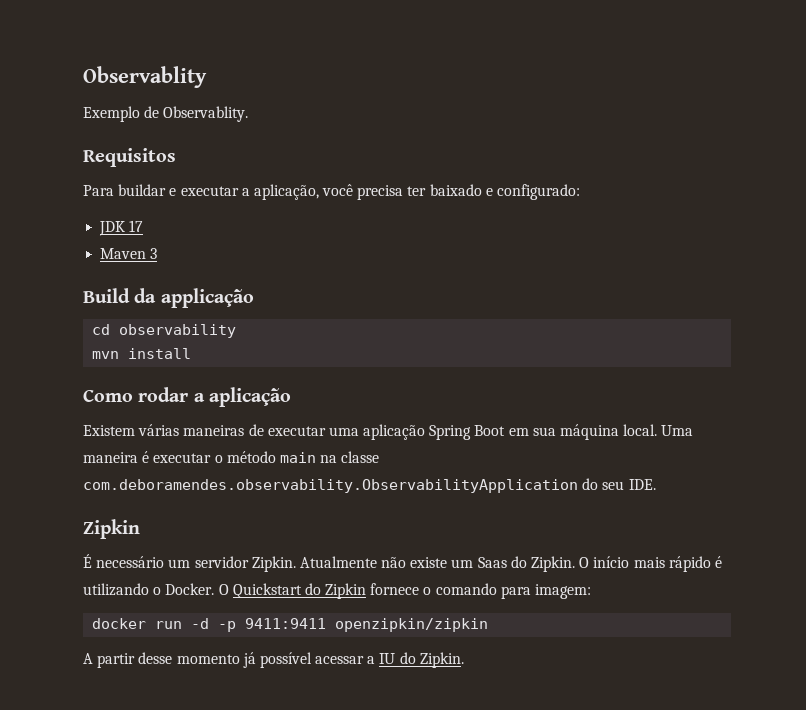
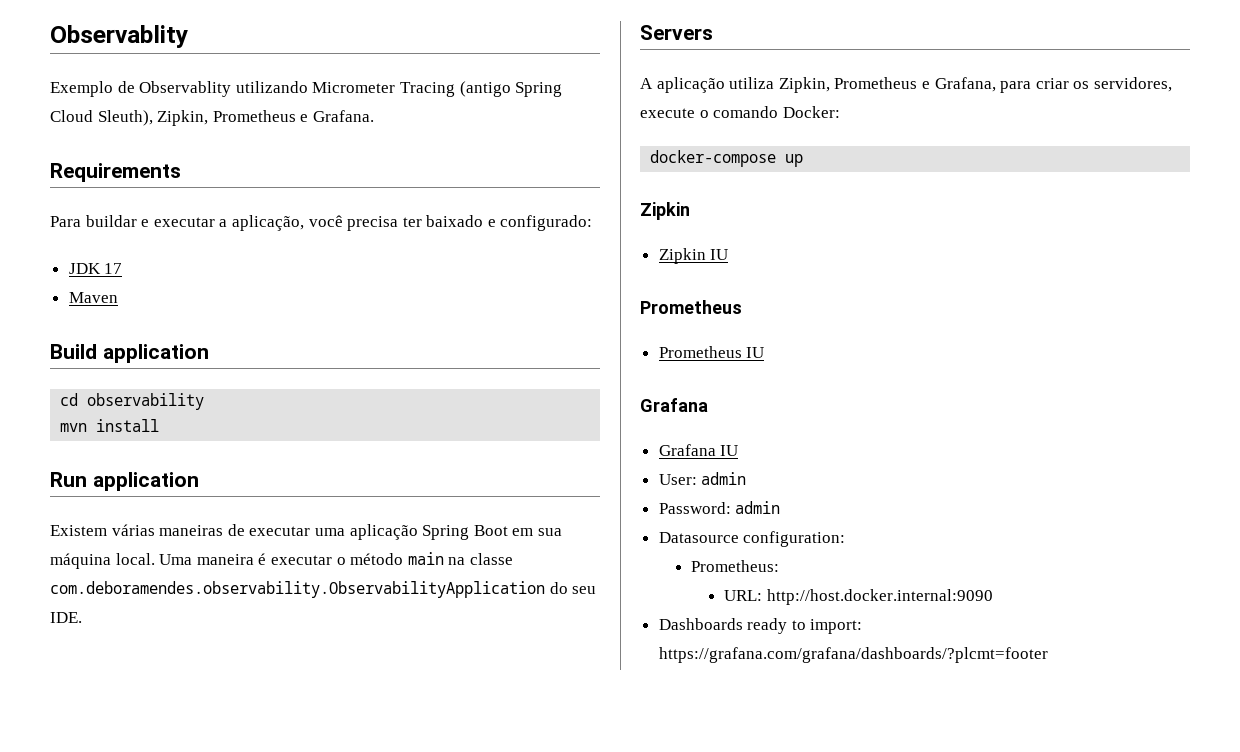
[163,106,249,122] [83,148,176,167] Observablity. // Requisitos -> [139,81,563,97] [50,110,374,126] [50,163,181,182] Observablity utilizando Micrometer Tracing (antigo Spring Cloud Sleuth), Zipkin, Prometheus e Grafana. // Requirements
[150,248,158,259] 3 -> (118, 297) none
[134,288,254,308] da applicação -> [102,344,209,363] application
[83,387,292,407] Como rodar a aplicação -> [50,472,199,491] Run application
[83,519,140,539] [83,554,722,572] [83,583,592,599] [92,618,489,632] [83,652,464,668] Zipkin // É necessário um servidor Zipkin. Atualmente não existe um Saas do Zipkin. O início mais rápido é utilizando o Docker. O Quickstart do Zipkin fornece o comando para imagem: // docker run -d -p 9411:9411 openzipkin/zipkin // A partir desse momento já possível acessar a IU do Zipkin. -> [640,25,713,40] [640,77,1172,93] [640,106,840,118] [650,150,804,167] [640,202,690,220] [658,248,729,264] [640,300,742,314] [658,346,765,358] [640,398,708,412] [658,444,739,456] [658,472,747,485] [658,501,781,514] [658,531,846,547] [691,560,780,572] [724,589,993,605] [658,618,863,634] [658,647,1048,663] Servers // A aplicação utiliza Zipkin, Prometheus e Grafana, para criar os servidores, execute o comando Docker: // docker-compose up // Zipkin // Zipkin IU // Prometheus // Prometheus IU // Grafana // Grafana IU // User: admin // Password: admin // Datasource configuration: // Prometheus: // URL: http://host.docker.internal:9090 // Dashboards ready to import: https://grafana.com/grafana/dashboards/?plcmt=footer

